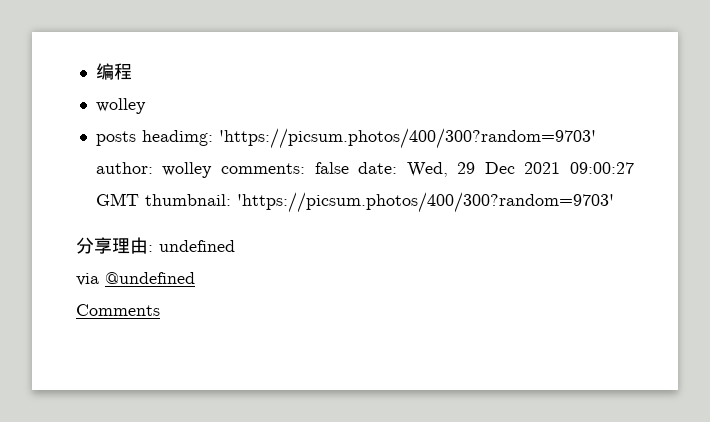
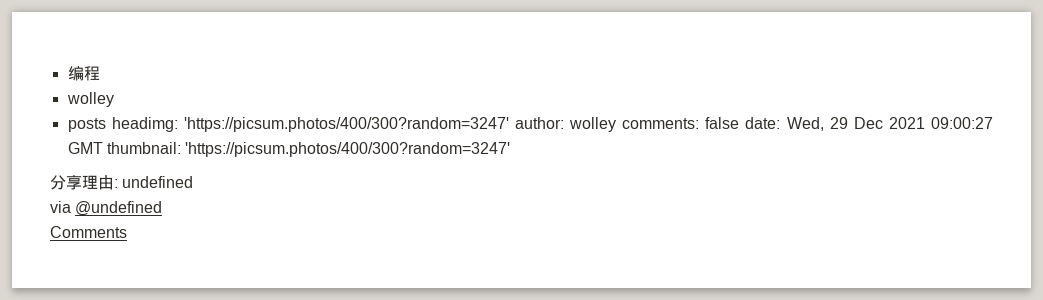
[218,128,596,149] 'https://picsum.photos/400/300?random=9703' -> [183,117,509,132] 'https://picsum.photos/400/300?random=3247'
[236,192,614,213] 'https://picsum.photos/400/300?random=9703' -> [185,142,511,157] 'https://picsum.photos/400/300?random=3247'

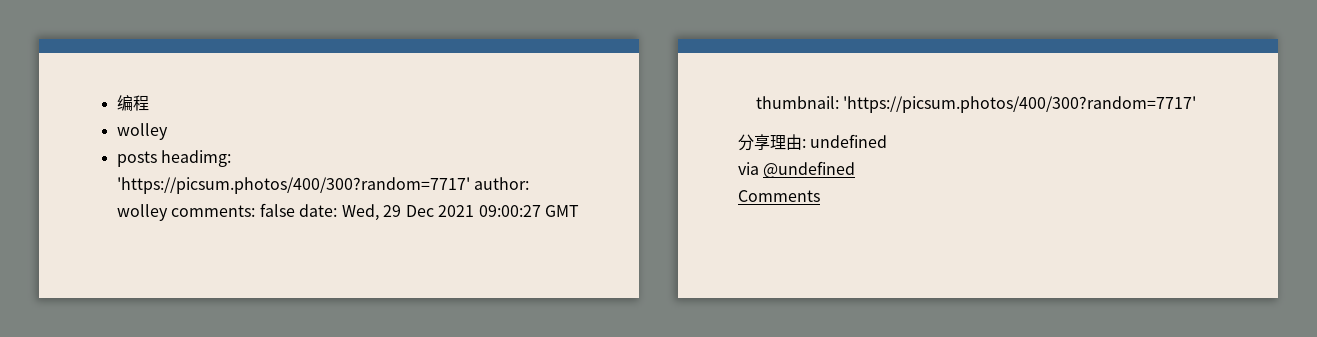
[183,117,509,132] 'https://picsum.photos/400/300?random=3247' -> [116,177,470,194] 'https://picsum.photos/400/300?random=7717'
[185,142,511,157] 'https://picsum.photos/400/300?random=3247' -> [842,96,1196,113] 'https://picsum.photos/400/300?random=7717'

